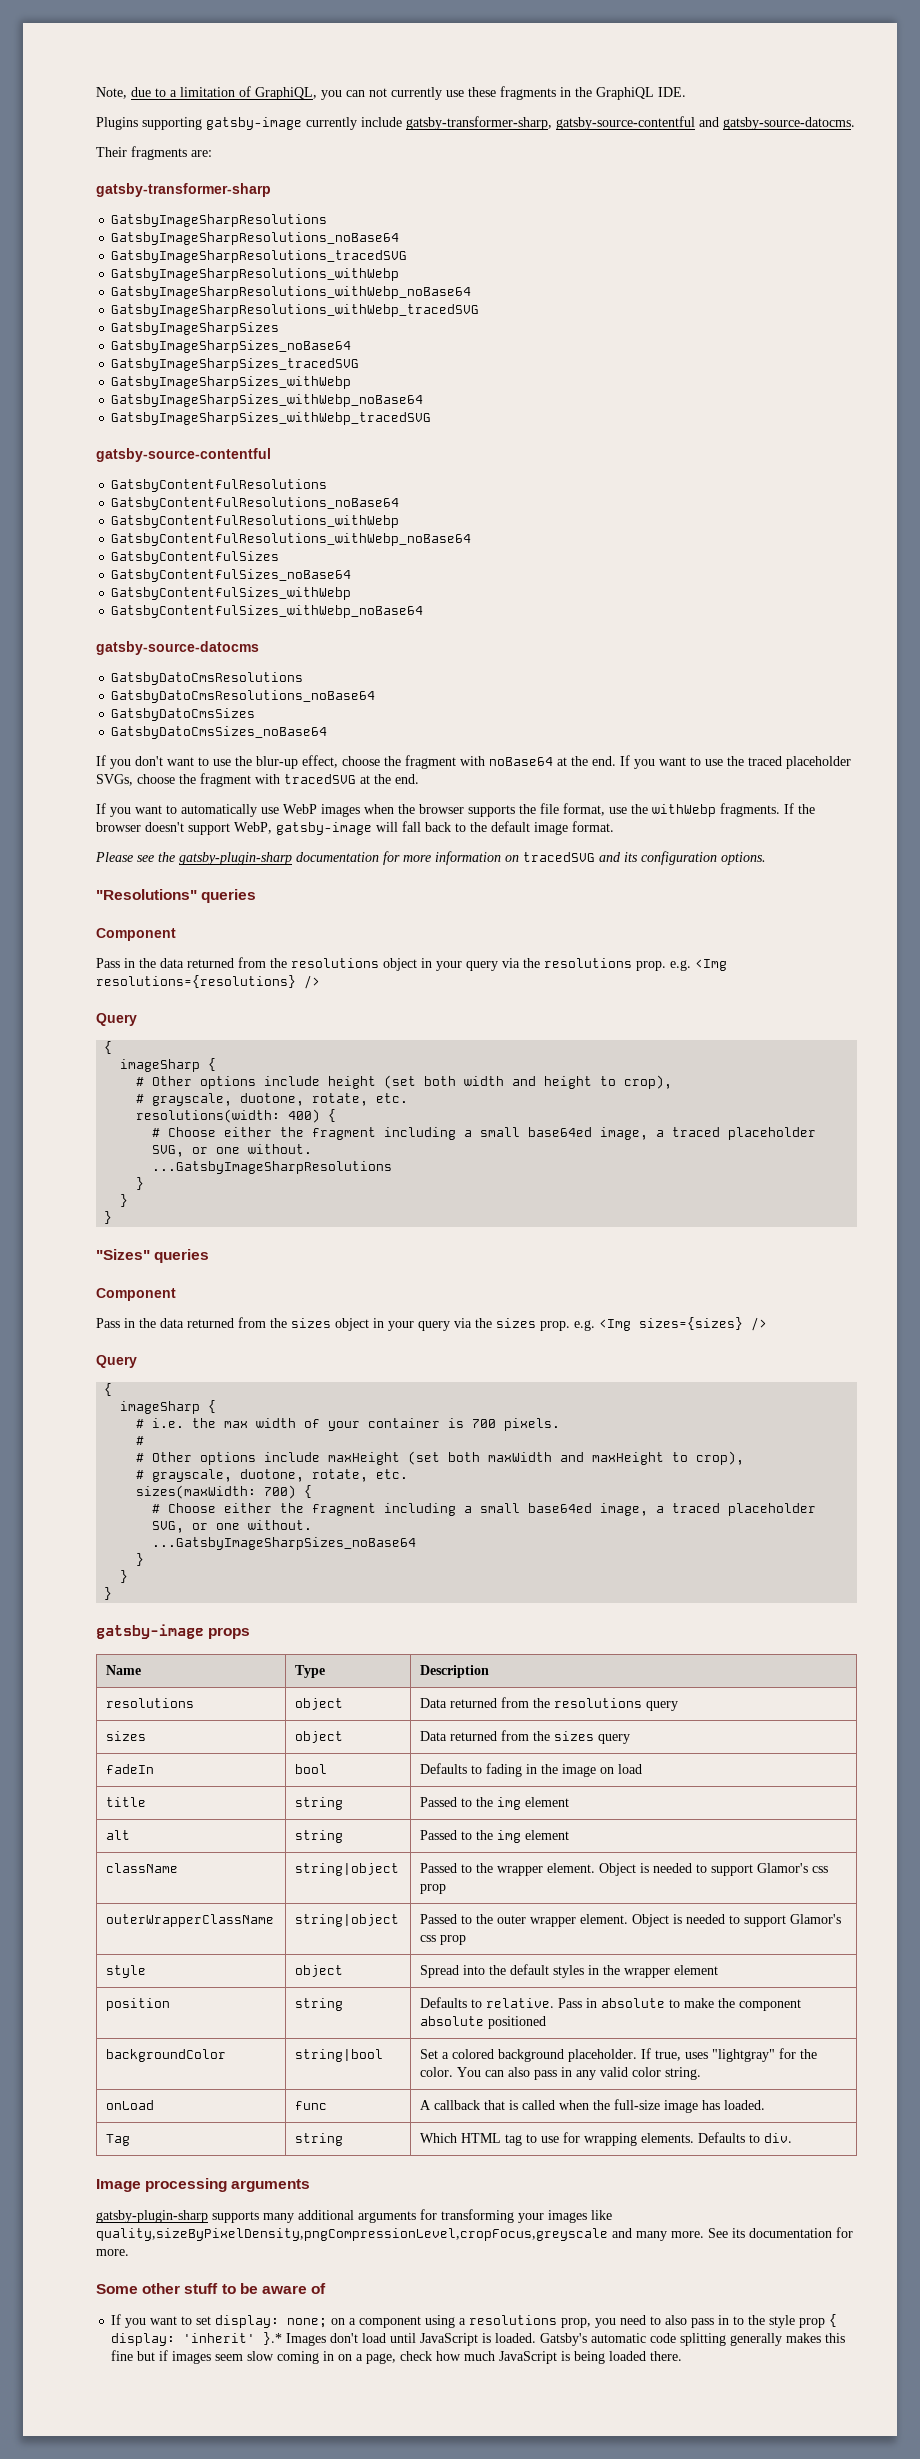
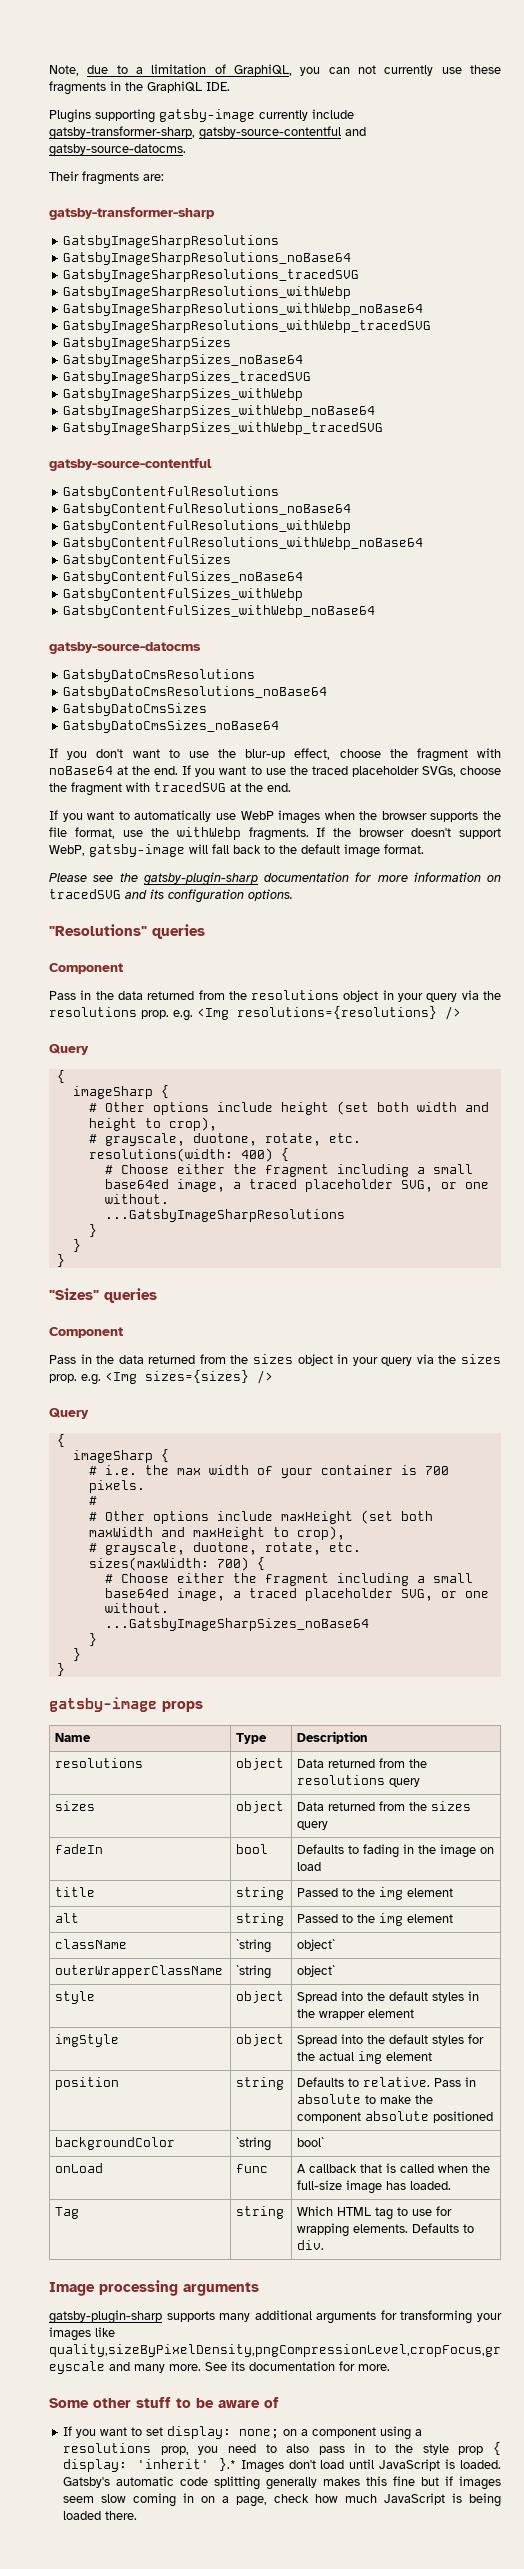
[295,1863,400,1876] [420,1863,829,1876] [420,1884,447,1894] [106,1914,275,1927] [295,1914,400,1927] [420,1914,842,1927] [420,1935,467,1945] string|object | Passed to the wrapper element. Object is needed to support Glamor's css prop // outerWrapperClassName | string|object | Passed to the outer wrapper element. Object is needed to support Glamor's css prop -> [236,1939,272,1953] [297,1939,336,1951] [55,1965,224,1978] [236,1965,272,1979] [297,1965,336,1977] `string | object` // outerWrapperClassName | `string | object`
(719, 1970) none -> [55,2034,120,2047] [236,2034,285,2046] [297,2034,485,2046] [297,2051,433,2064] // imgStyle | object | Spread into the default styles for the actual img element
[295,2049,384,2062] [420,2048,818,2062] [420,2067,702,2080] string|bool | Set a colored background placeholder. If true, uses "lightgray" for the color. You can also pass in any valid color string. -> [236,2137,272,2151] [297,2137,325,2147] `string | bool`

